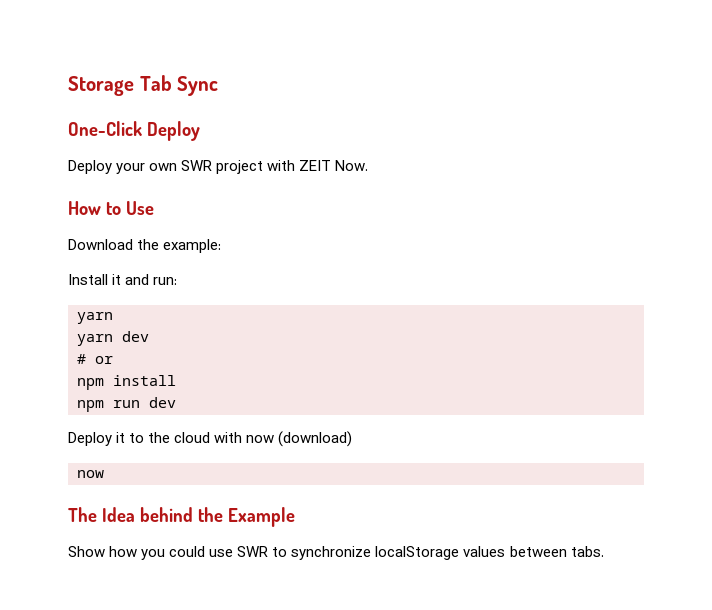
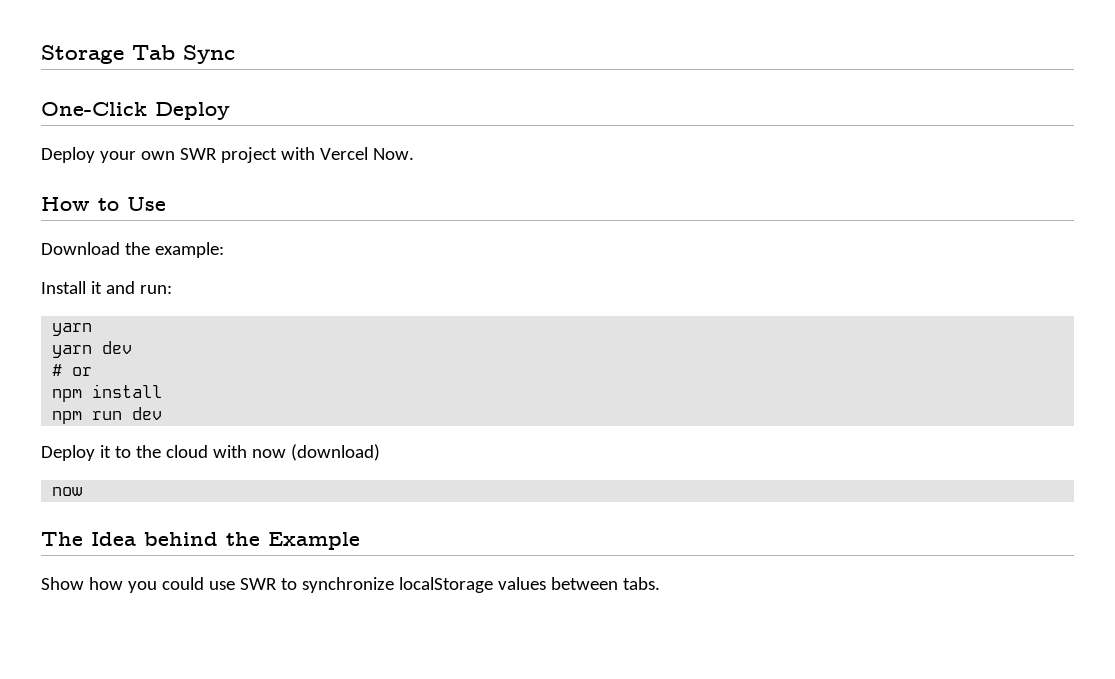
[299,160,332,171] ZEIT -> [319,147,368,160] Vercel

